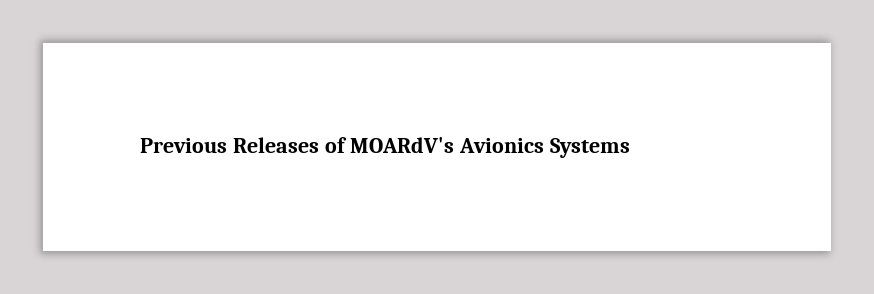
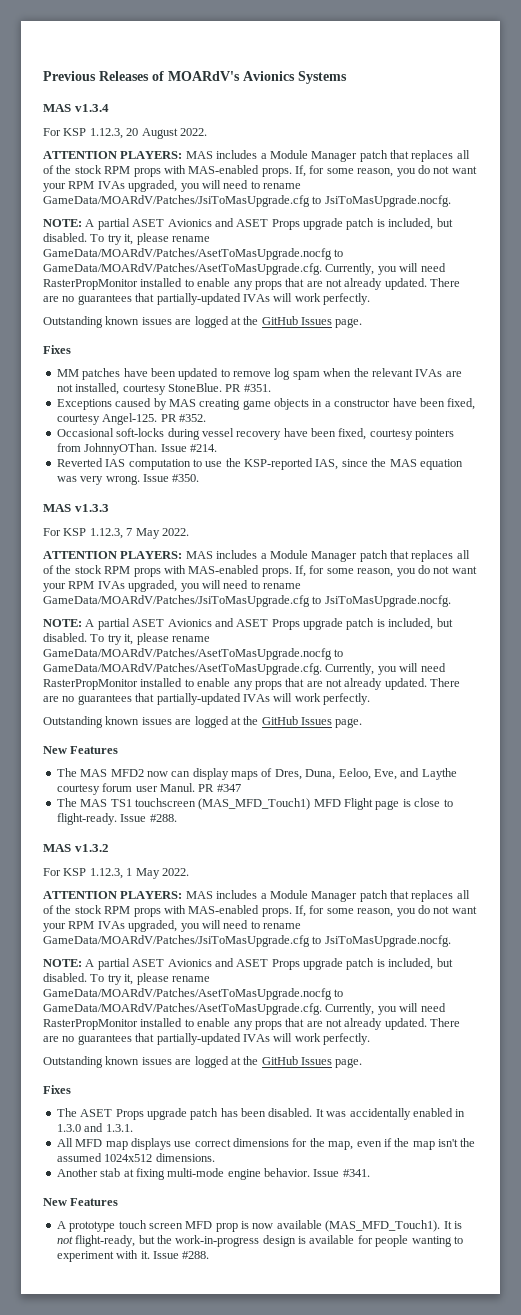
(630, 148) none -> [43,104,109,112] [43,128,207,139] [43,150,470,162] [43,165,477,177] [43,180,301,192] [43,195,451,207] [43,218,453,230] [43,233,210,245] [43,248,344,260] [43,263,446,275] [43,278,461,290] [43,293,370,305] [43,316,363,328] [43,345,71,354] [56,368,462,380] [56,383,271,395] [56,398,476,410] [56,413,206,425] [56,428,455,440] [56,443,217,455] [56,458,463,470] [56,474,200,485] [43,504,109,512] [43,528,189,539] [43,550,470,562] [43,565,477,577] [43,580,301,592] [43,595,451,607] [43,618,453,630] [43,633,210,645] [43,648,344,660] [43,663,446,675] [43,678,461,690] [43,693,370,705] [43,716,363,728] [43,746,119,754] [56,768,457,780] [56,783,241,795] [56,798,453,810] [56,813,177,825] [43,844,109,852] [43,868,189,879] [43,890,470,902] [43,905,477,917] [43,920,301,932] [43,935,451,947] [43,958,453,970] [43,973,210,985] [43,988,344,1000] [43,1003,446,1015] [43,1018,461,1030] [43,1033,370,1045] [43,1056,363,1068] [43,1085,71,1094] [56,1108,466,1120] [56,1123,133,1132] [56,1138,476,1150] [56,1153,215,1162] [56,1168,370,1180] [43,1198,119,1206] [56,1220,462,1232] [56,1235,463,1247] [56,1250,210,1262] // MAS v1.3.4 // For KSP 1.12.3, 20 August 2022. // ATTENTION PLAYERS: MAS includes a Module Manager patch that replaces all of the stock RPM props with MAS-enabled props. If, for some reason, you do not want your RPM IVAs upgraded, you will need to rename GameData/MOARdV/Patches/JsiToMasUpgrade.cfg to JsiToMasUpgrade.nocfg. // NOTE: A partial ASET Avionics and ASET Props upgrade patch is included, but disabled. To try it, please rename GameData/MOARdV/Patches/AsetToMasUpgrade.nocfg to GameData/MOARdV/Patches/AsetToMasUpgrade.cfg. Currently, you will need RasterPropMonitor installed to enable any props that are not already updated. There are no guarantees that partially-updated IVAs will work perfectly. // Outstanding known issues are logged at the GitHub Issues page. // Fixes // MM patches have been updated to remove log spam when the relevant IVAs are not installed, courtesy StoneBlue. PR #351. // Exceptions caused by MAS creating game objects in a constructor have been fixed, courtesy Angel-125. PR #352. // Occasional soft-locks during vessel recovery have been fixed, courtesy pointers from JohnnyOThan. Issue #214. // Reverted IAS computation to use the KSP-reported IAS, since the MAS equation was very wrong. Issue #350. // MAS v1.3.3 // For KSP 1.12.3, 7 May 2022. // ATTENTION PLAYERS: MAS includes a Module Manager patch that replaces all of the stock RPM props with MAS-enabled props. If, for some reason, you do not want your RPM IVAs upgraded, you will need to rename GameData/MOARdV/Patches/JsiToMasUpgrade.cfg to JsiToMasUpgrade.nocfg. // NOTE: A partial ASET Avionics and ASET Props upgrade patch is included, but disabled. To try it, please rename GameData/MOARdV/Patches/AsetToMasUpgrade.nocfg to GameData/MOARdV/Patches/AsetToMasUpgrade.cfg. Currently, you will need RasterPropMonitor installed to enable any props that are not already updated. There are no guarantees that partially-updated IVAs will work perfectly. // Outstanding known issues are logged at the GitHub Issues page. // New Features // The MAS MFD2 now can display maps of Dres, Duna, Eeloo, Eve, and Laythe courtesy forum user Manul. PR #347 // The MAS TS1 touchscreen (MAS_MFD_Touch1) MFD Flight page is close to flight-ready. Issue #288. // MAS v1.3.2 // For KSP 1.12.3, 1 May 2022. // ATTENTION PLAYERS: MAS includes a Module Manager patch that replaces all of the stock RPM props with MAS-enabled props. If, for some reason, you do not want your RPM IVAs upgraded, you will need to rename GameData/MOARdV/Patches/JsiToMasUpgrade.cfg to JsiToMasUpgrade.nocfg. // NOTE: A partial ASET Avionics and ASET Props upgrade patch is included, but disabled. To try it, please rename GameData/MOARdV/Patches/AsetToMasUpgrade.nocfg to GameData/MOARdV/Patches/AsetToMasUpgrade.cfg. Currently, you will need RasterPropMonitor installed to enable any props that are not already updated. There are no guarantees that partially-updated IVAs will work perfectly. // Outstanding known issues are logged at the GitHub Issues page. // Fixes // The ASET Props upgrade patch has been disabled. It was accidentally enabled in 1.3.0 and 1.3.1. // All MFD map displays use correct dimensions for the map, even if the map isn't the assumed 1024x512 dimensions. // Another stab at fixing multi-mode engine behavior. Issue #341. // New Features // A prototype touch screen MFD prop is now available (MAS_MFD_Touch1). It is not flight-ready, but the work-in-progress design is available for people wanting to experiment with it. Issue #288.

